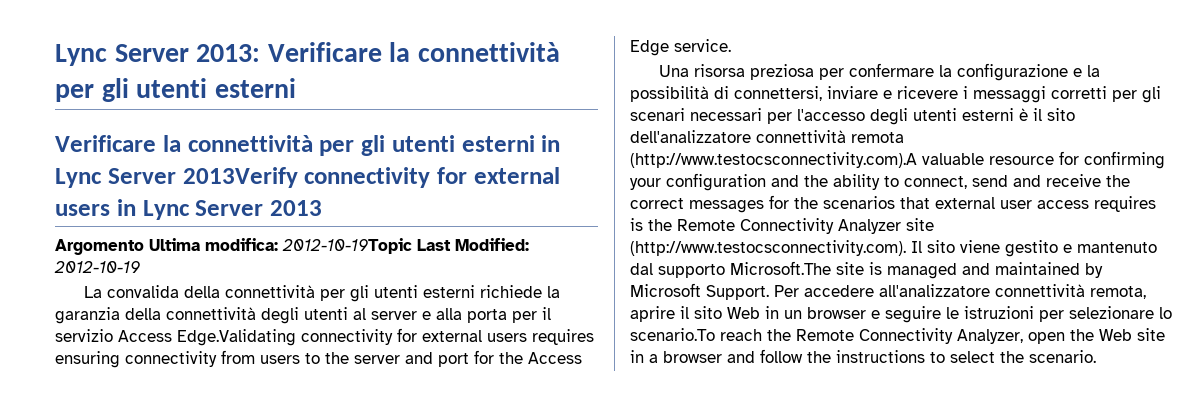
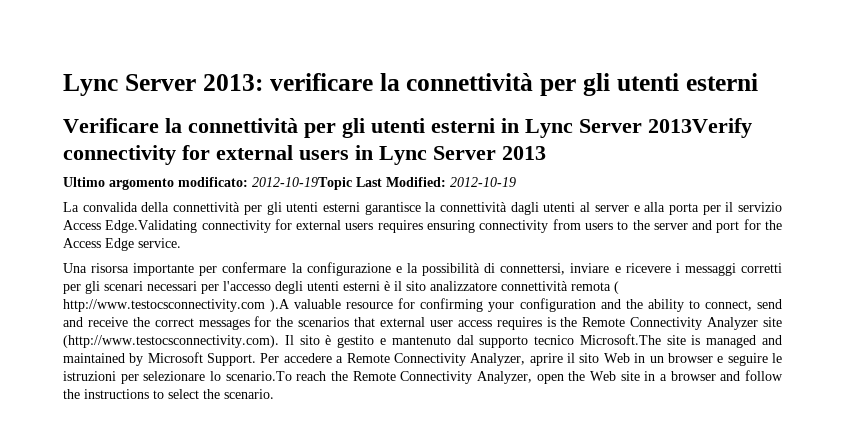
[267,42,382,62] Verificare -> [269,73,373,91] verificare
[55,238,278,255] Argomento Ultima modifica: -> [63,177,248,190] Ultimo argomento modificato:
[480,285,561,298] [55,307,299,324] richiede la garanzia della connettività degli -> [364,202,539,215] garantisce la connettività dagli
[750,64,815,80] preziosa -> [133,263,195,276] importante
[630,130,751,143] dell'analizzatore -> [430,281,497,291] analizzatore
[630,152,917,168] (http://www.testocsconnectivity.com).A -> [614,281,619,294] [63,299,291,312] ( http://www.testocsconnectivity.com ).A
[960,240,1000,253] viene -> [325,335,332,345] è
(725, 271) none -> [534,335,575,345] tecnico
[879,284,1146,299] all'analizzatore connettività remota, -> [336,353,526,366] a Remote Connectivity Analyzer,

